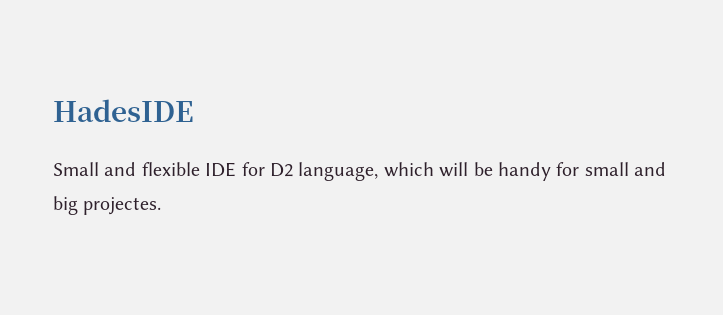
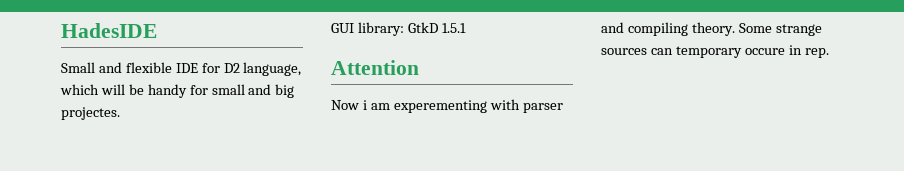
(162, 206) none -> [331,22,466,36] [331,60,419,75] [331,99,563,113] [601,22,822,36] [601,45,829,58] // GUI library: GtkD 1.5.1 // Attention // Now i am experementing with parser and compiling theory. Some strange sources can temporary occure in rep.

